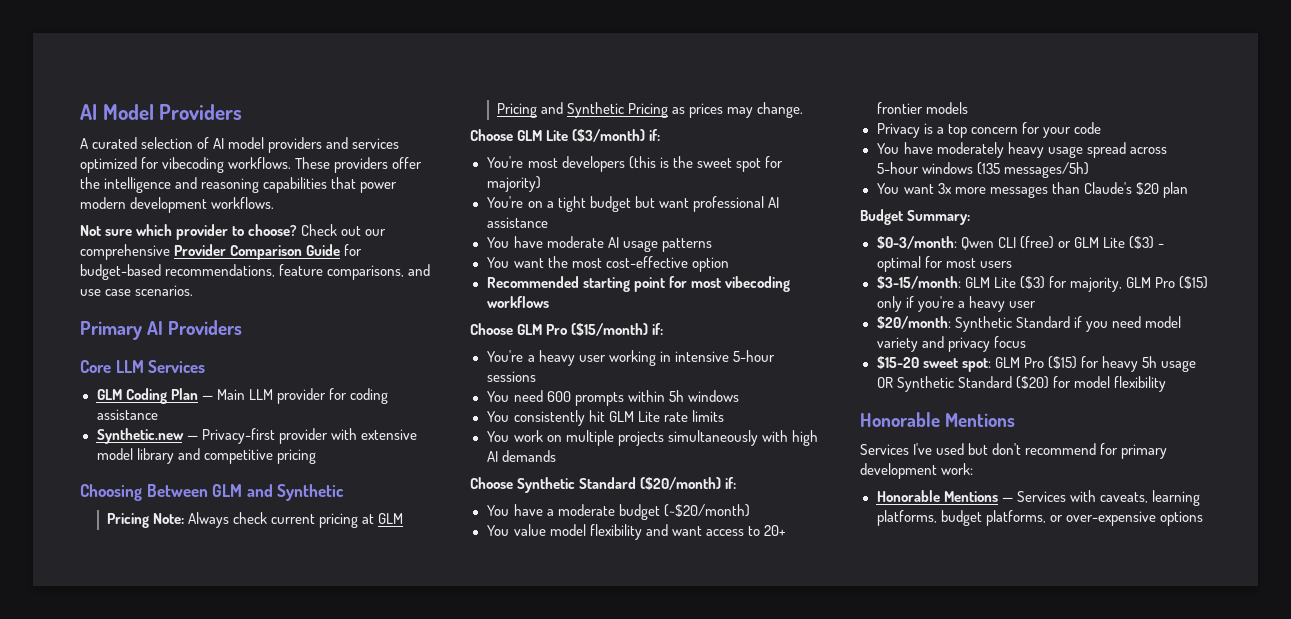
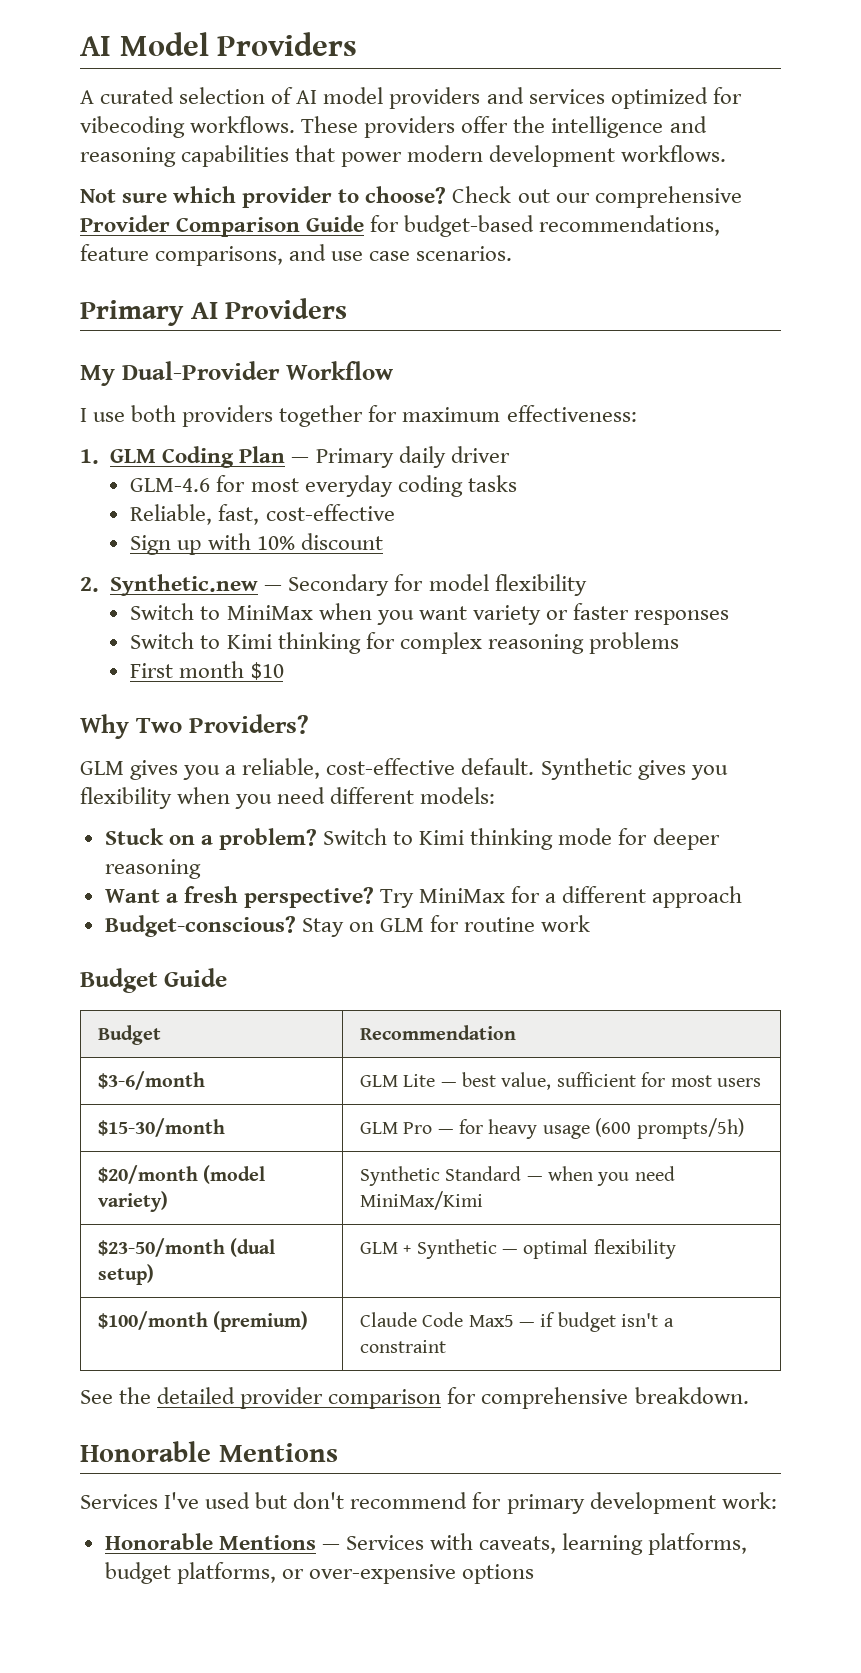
[80,360,206,373] [96,388,388,404] [96,409,158,420] [96,428,417,444] [96,448,316,464] [80,484,345,501] [107,512,404,528] [497,102,804,118] [470,129,661,142] [486,156,783,172] [486,176,541,192] [486,196,779,212] [486,217,548,228] [486,236,712,252] [486,256,729,272] [486,276,790,292] [486,296,549,308] [470,323,664,336] [486,350,775,366] [486,371,536,382] [486,390,739,406] [486,410,724,426] [486,430,818,446] [486,450,556,462] [470,477,737,493] [486,504,750,520] [486,524,786,540] [876,102,968,114] [876,122,1101,138] [876,142,1167,158] [876,162,1089,178] [876,182,1188,198] [860,209,971,225] [876,236,1164,250] [876,256,1012,272] [876,276,1208,292] [876,296,1036,312] [876,316,1181,332] [876,336,1026,352] [876,356,1196,372] [876,376,1166,392] Core LLM Services // GLM Coding Plan — Main LLM provider for coding assistance // Synthetic.new — Privacy-first provider with extensive model library and competitive pricing // Choosing Between GLM and Synthetic // Pricing Note: Always check current pricing at GLM Pricing and Synthetic Pricing as prices may change. // Choose GLM Lite ($3/month) if: // You're most developers (this is the sweet spot for majority) // You're on a tight budget but want professional AI assistance // You have moderate AI usage patterns // You want the most cost-effective option // Recommended starting point for most vibecoding workflows // Choose GLM Pro ($15/month) if: // You're a heavy user working in intensive 5-hour sessions // You need 600 prompts within 5h windows // You consistently hit GLM Lite rate limits // You work on multiple projects simultaneously with high AI demands // Choose Synthetic Standard ($20/month) if: // You have a moderate budget (~$20/month) // You value model flexibility and want access to 20+ frontier models // Privacy is a top concern for your code // You have moderately heavy usage spread across 5-hour windows (135 messages/5h) // You want 3x more messages than Claude's $20 plan // Budget Summary: // $0-3/month: Qwen CLI (free) or GLM Lite ($3) - optimal for most users // $3-15/month: GLM Lite ($3) for majority, GLM Pro ($15) only if you're a heavy user // $20/month: Synthetic Standard if you need model variety and privacy focus // $15-20 sweet spot: GLM Pro ($15) for heavy 5h usage OR Synthetic Standard ($20) for model flexibility -> [80,361,393,386] [80,405,637,427] [80,446,510,468] [130,475,517,497] [130,504,395,525] [130,533,383,555] [80,574,587,596] [130,603,730,625] [130,632,679,654] [130,661,284,680] [80,714,309,739] [80,758,728,780] [80,787,496,809] [104,828,720,850] [104,859,201,879] [104,886,743,908] [104,915,591,937] [80,968,227,993] [97,1025,161,1045] [359,1025,516,1040] [97,1071,205,1090] [359,1072,762,1090] [97,1118,225,1137] [359,1118,744,1139] [97,1165,266,1184] [97,1191,168,1212] [359,1166,675,1186] [359,1191,483,1210] [97,1238,276,1257] [97,1264,154,1285] [359,1239,676,1259] [97,1311,309,1332] [359,1312,674,1332] [359,1340,446,1353] [80,1387,749,1409] My Dual-Provider Workflow // I use both providers together for maximum effectiveness: // 1. GLM Coding Plan — Primary daily driver // GLM-4.6 for most everyday coding tasks // Reliable, fast, cost-effective // Sign up with 10% discount // 2. Synthetic.new — Secondary for model flexibility // Switch to MiniMax when you want variety or faster responses // Switch to Kimi thinking for complex reasoning problems // First month $10 // Why Two Providers? // GLM gives you a reliable, cost-effective default. Synthetic gives you flexibility when you need different models: // Stuck on a problem? Switch to Kimi thinking mode for deeper reasoning // Want a fresh perspective? Try MiniMax for a different approach // Budget-conscious? Stay on GLM for routine work // Budget Guide // Budget | Recommendation // $3-6/month | GLM Lite — best value, sufficient for most users // $15-30/month | GLM Pro — for heavy usage (600 prompts/5h) // $20/month (model variety) | Synthetic Standard — when you need MiniMax/Kimi // $23-50/month (dual setup) | GLM + Synthetic — optimal flexibility // $100/month (premium) | Claude Code Max5 — if budget isn't a constraint // See the detailed provider comparison for comprehensive breakdown.

